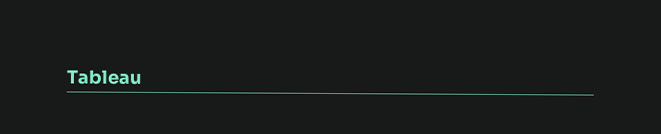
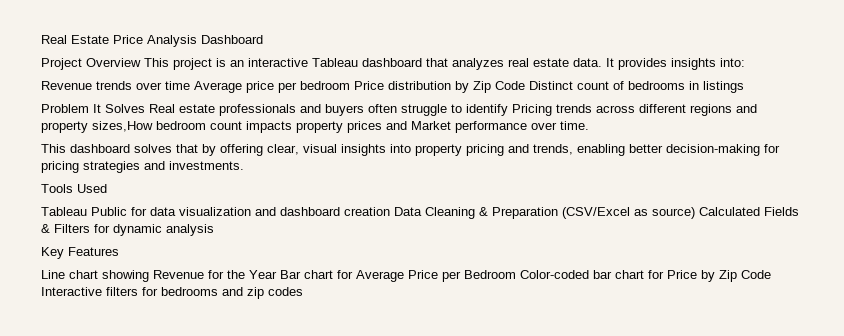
[66,69,142,85] Tableau -> [41,35,263,47] [41,58,745,70] [41,81,744,93] [41,104,757,116] [41,121,589,133] [41,144,780,156] [41,161,244,173] [41,184,107,193] [41,207,799,219] [41,224,214,236] [41,247,119,259] [41,270,771,282] [41,287,303,299] Real Estate Price Analysis Dashboard // Project Overview This project is an interactive Tableau dashboard that analyzes real estate data. It provides insights into: // Revenue trends over time Average price per bedroom Price distribution by Zip Code Distinct count of bedrooms in listings // Problem It Solves Real estate professionals and buyers often struggle to identify Pricing trends across different regions and property sizes,How bedroom count impacts property prices and Market performance over time. // This dashboard solves that by offering clear, visual insights into property pricing and trends, enabling better decision-making for pricing strategies and investments. // Tools Used // Tableau Public for data visualization and dashboard creation Data Cleaning & Preparation (CSV/Excel as source) Calculated Fields & Filters for dynamic analysis // Key Features // Line chart showing Revenue for the Year Bar chart for Average Price per Bedroom Color-coded bar chart for Price by Zip Code Interactive filters for bedrooms and zip codes

